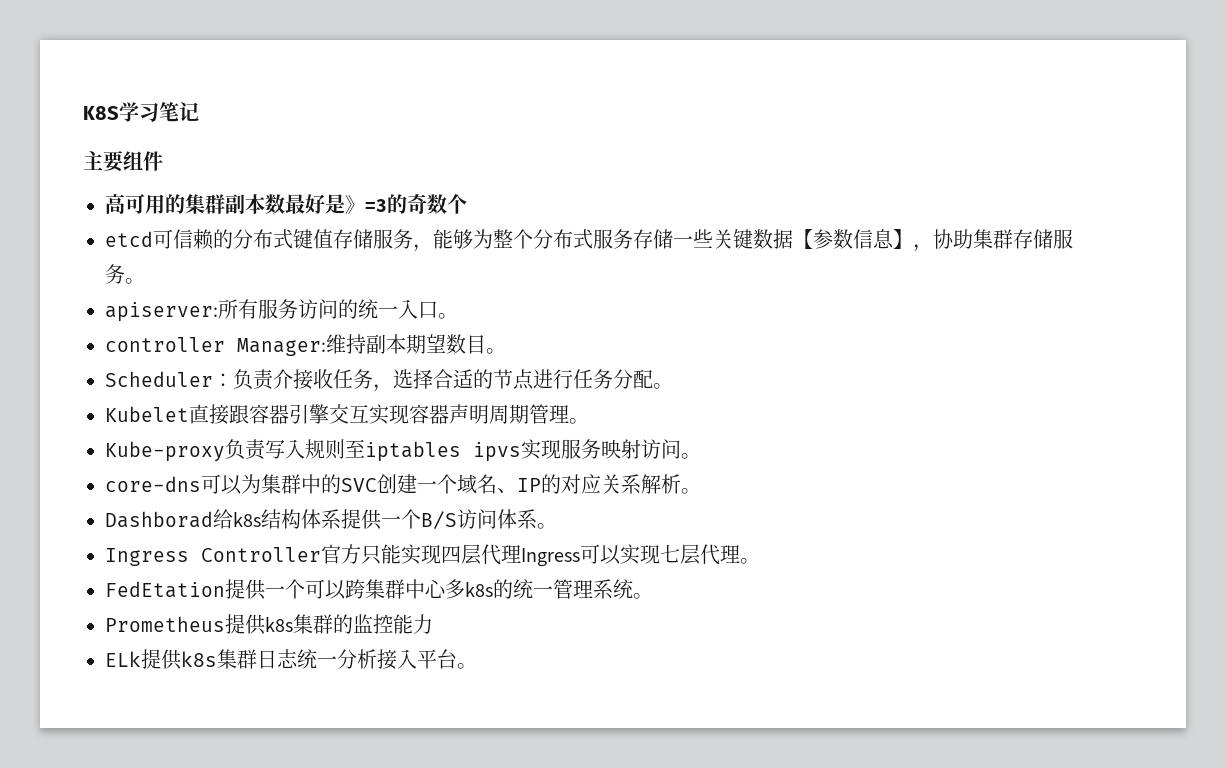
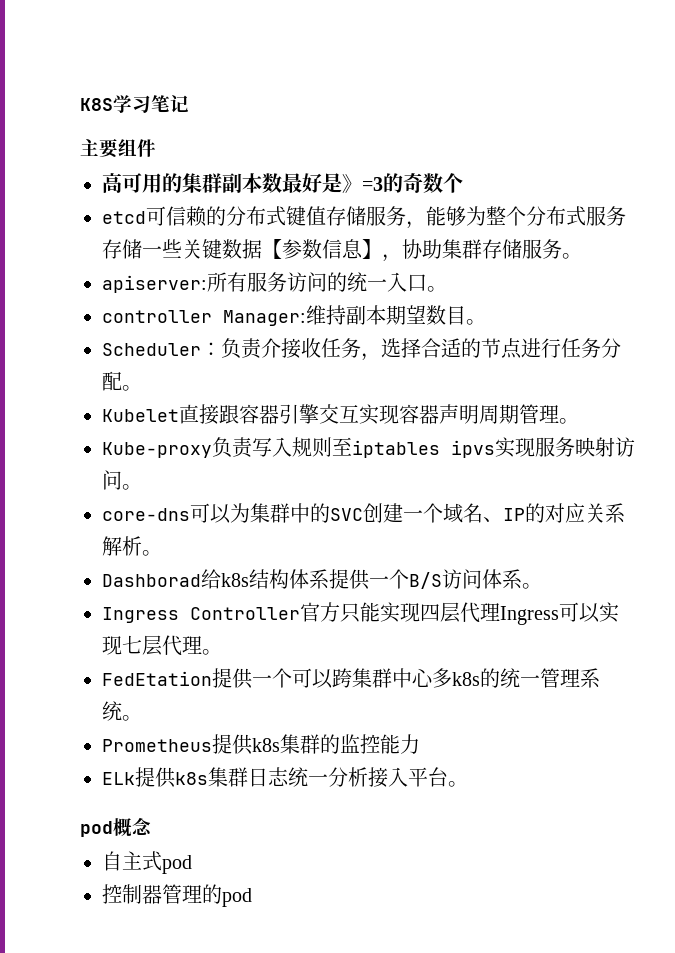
(477, 666) none -> [80,817,152,837] [102,851,192,874] [102,884,252,907] // pod概念 // 自主式pod // 控制器管理的pod

